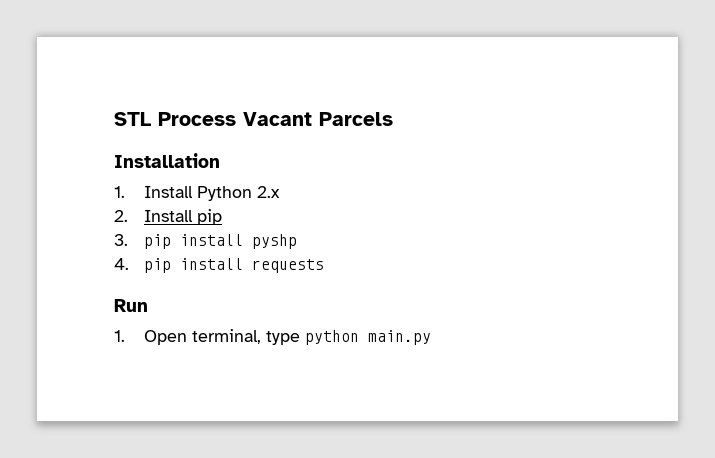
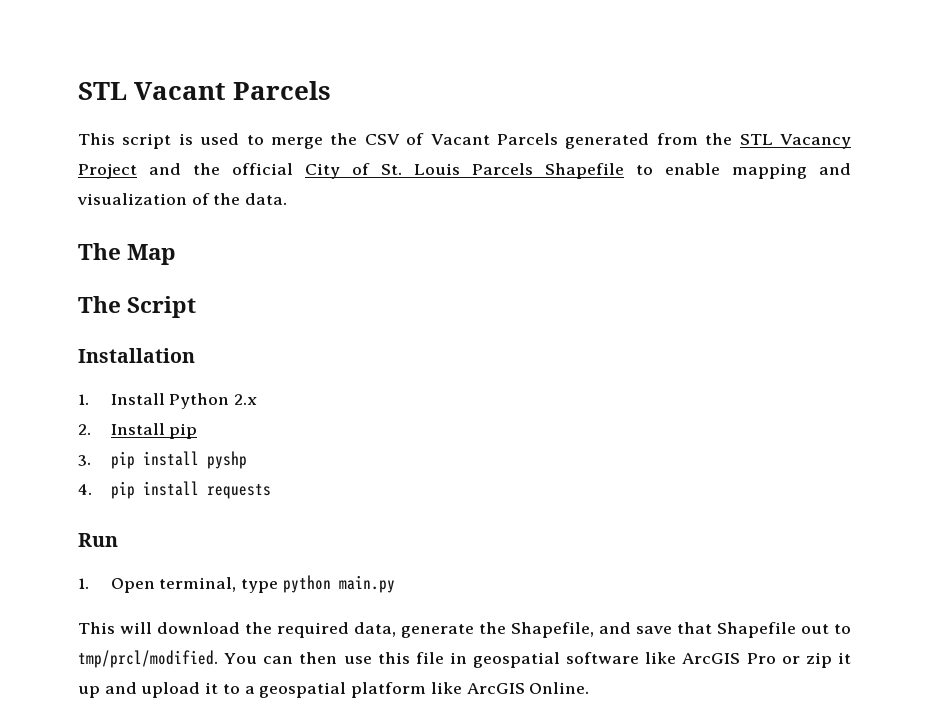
[114,112,393,126] STL Process Vacant Parcels -> [78,81,332,100] [78,133,852,149] [78,163,851,179] [77,193,288,205] [78,243,177,265] [78,296,197,318] STL Vacant Parcels // This script is used to merge the CSV of Vacant Parcels generated from the STL Vacancy Project and the official City of St. Louis Parcels Shapefile to enable mapping and visualization of the data. // The Map // The Script
(431, 337) none -> [78,622,851,638] [78,650,851,668] [78,682,590,698] // This will download the required data, generate the Shapefile, and save that Shapefile out to tmp/prcl/modified. You can then use this file in geospatial software like ArcGIS Pro or zip it up and upload it to a geospatial platform like ArcGIS Online.

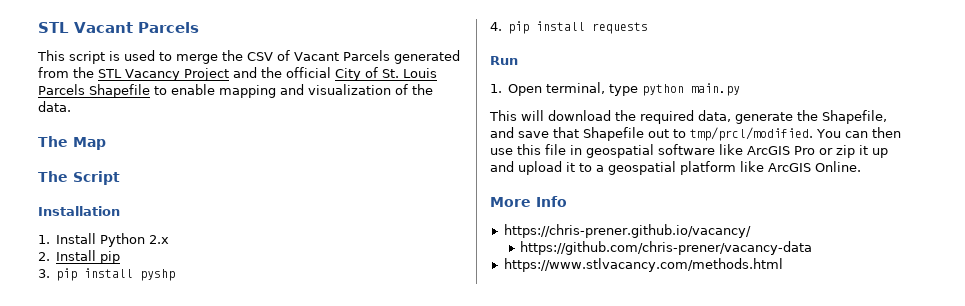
(590, 688) none -> [490,196,567,207] [503,224,751,238] [520,241,813,255] [503,258,783,272] // More Info // https://chris-prener.github.io/vacancy/ // https://github.com/chris-prener/vacancy-data // https://www.stlvacancy.com/methods.html

